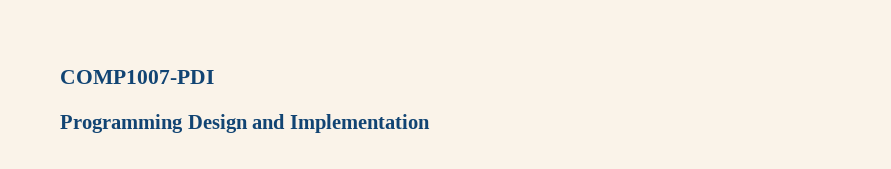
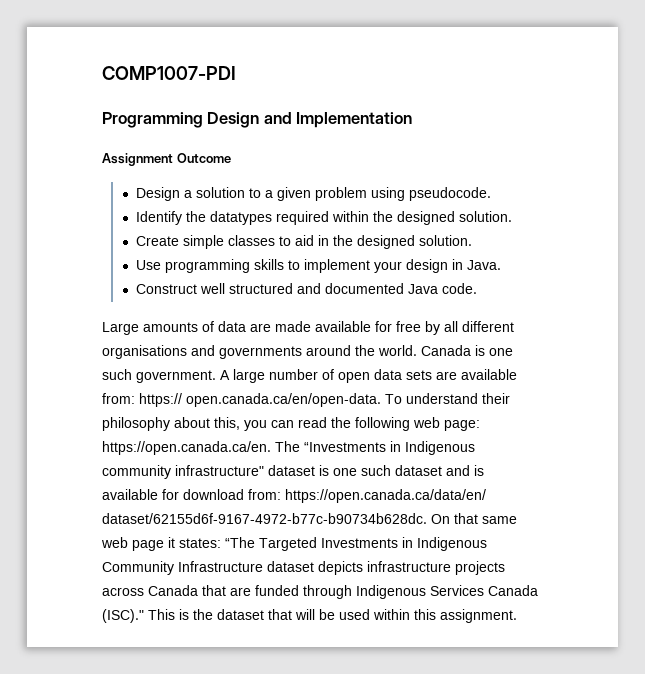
(430, 123) none -> [102,153,231,166] [136,187,492,201] [136,211,513,225] [136,235,473,249] [136,259,502,273] [136,283,478,294] [102,321,514,335] [102,345,513,359] [102,369,517,383] [102,393,510,407] [102,417,480,431] [102,441,475,455] [102,465,484,479] [102,489,486,503] [102,513,517,524] [101,537,487,551] [102,561,505,575] [102,585,538,599] [102,609,517,623] // Assignment Outcome // Design a solution to a given problem using pseudocode. // Identify the datatypes required within the designed solution. // Create simple classes to aid in the designed solution. // Use programming skills to implement your design in Java. // Construct well structured and documented Java code. // Large amounts of data are made available for free by all different organisations and governments around the world. Canada is one such government. A large number of open data sets are available from: https:// open.canada.ca/en/open-data. To understand their philosophy about this, you can read the following web page: https://open.canada.ca/en. The “Investments in Indigenous community infrastructure" dataset is one such dataset and is available for download from: https://open.canada.ca/data/en/ dataset/62155d6f-9167-4972-b77c-b90734b628dc. On that same web page it states: “The Targeted Investments in Indigenous Community Infrastructure dataset depicts infrastructure projects across Canada that are funded through Indigenous Services Canada (ISC)." This is the dataset that will be used within this assignment.

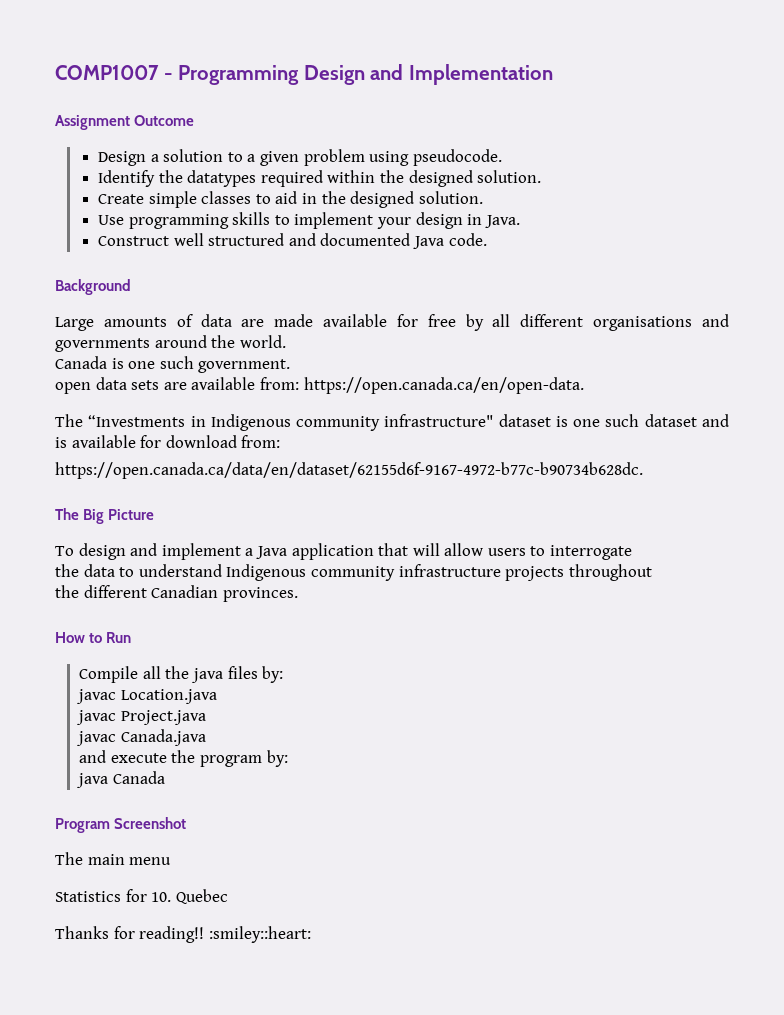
[102,66,236,80] COMP1007-PDI // -> [55,65,173,80] COMP1007 -
(478, 288) none -> [55,279,131,295] // Background
(417, 350) none -> (286, 341) //
[220,369,334,383] A large number of -> (291, 366) //
[139,393,510,407] [102,417,480,431] [102,441,271,455] https:// open.canada.ca/en/open-data. To understand their philosophy about this, you can read the following web page: https://open.canada.ca/en. -> [303,377,584,394] https://open.canada.ca/en/open-data. //
[285,489,486,503] [102,513,517,524] [101,537,487,551] [102,561,505,575] [102,585,538,599] [102,609,517,623] https://open.canada.ca/data/en/ dataset/62155d6f-9167-4972-b77c-b90734b628dc. On that same web page it states: “The Targeted Investments in Indigenous Community Infrastructure dataset depicts infrastructure projects across Canada that are funded through Indigenous Services Canada (ISC)." This is the dataset that will be used within this assignment. -> [55,462,643,479] [55,508,155,524] [55,543,633,560] [55,564,652,581] [55,585,298,602] [55,632,132,643] [79,666,284,683] [76,689,217,704] [76,710,206,725] [76,729,206,746] [79,750,288,767] [76,771,165,788] [55,817,187,833] [55,852,172,865] [55,889,228,904] [55,926,311,943] // https://open.canada.ca/data/en/dataset/62155d6f-9167-4972-b77c-b90734b628dc. // The Big Picture // To design and implement a Java application that will allow users to interrogate // the data to understand Indigenous community infrastructure projects throughout // the different Canadian provinces. // How to Run // Compile all the java files by: // javac Location.java // javac Project.java // javac Canada.java // and execute the program by: // java Canada // Program Screenshot // The main menu // Statistics for 10. Quebec // Thanks for reading!! :smiley::heart:

